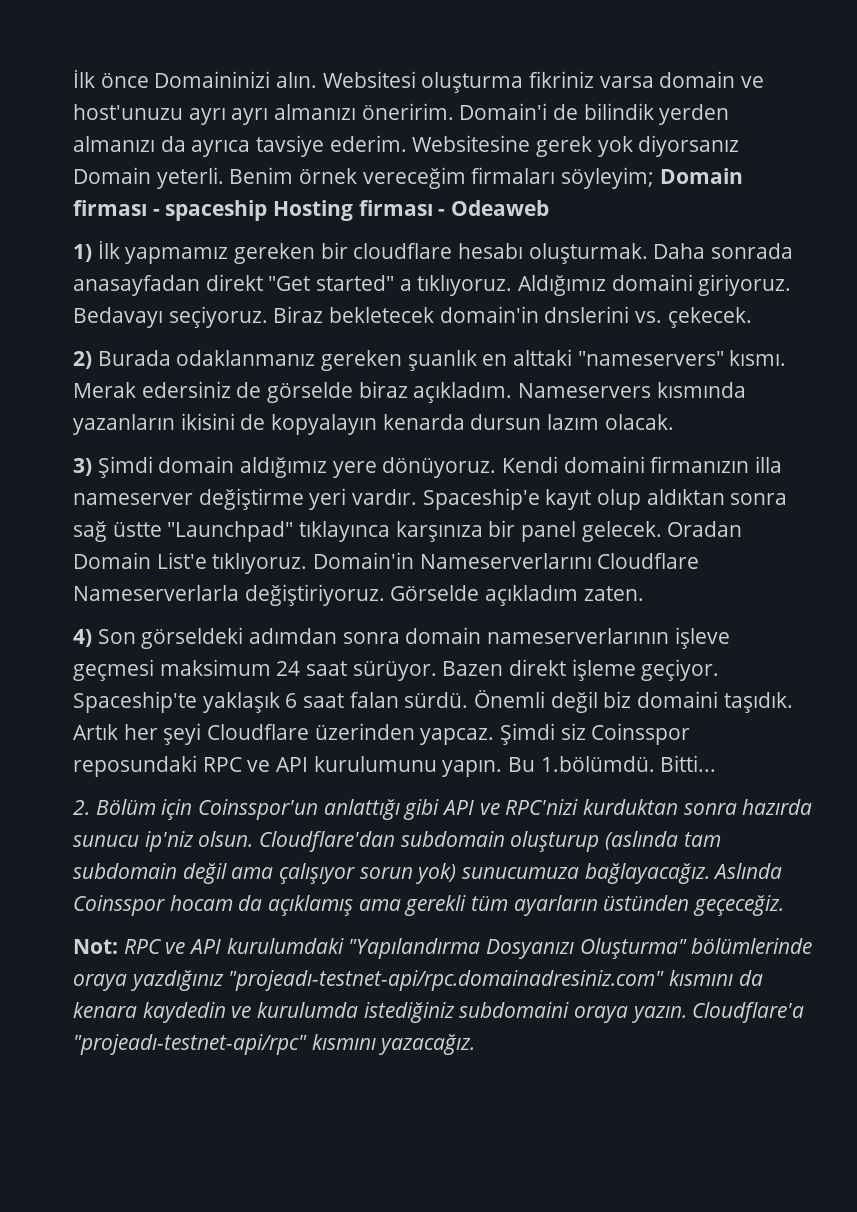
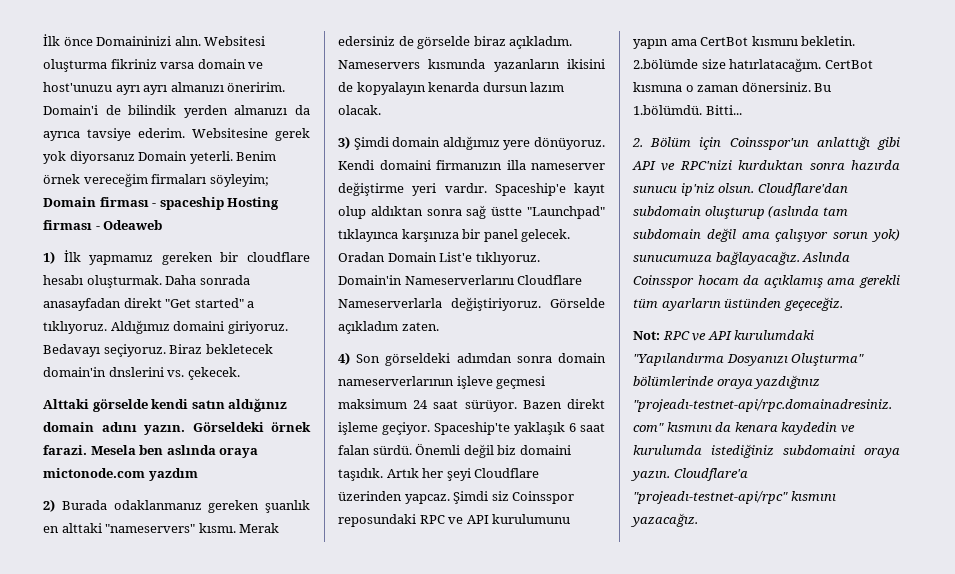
(752, 317) none -> [43,398,288,412] [43,422,311,435] [43,445,259,458] [43,468,198,481] // Alttaki görselde kendi satın aldığınız domain adını yazın. Görseldeki örnek farazi. Mesela ben aslında oraya mictonode.com yazdım
[442,760,503,777] yapın. -> [633,36,856,49] [633,58,873,72] [633,82,811,92] yapın ama CertBot kısmını bekletin. 2.bölümde size hatırlatacağım. CertBot kısmına o zaman dönersiniz.

